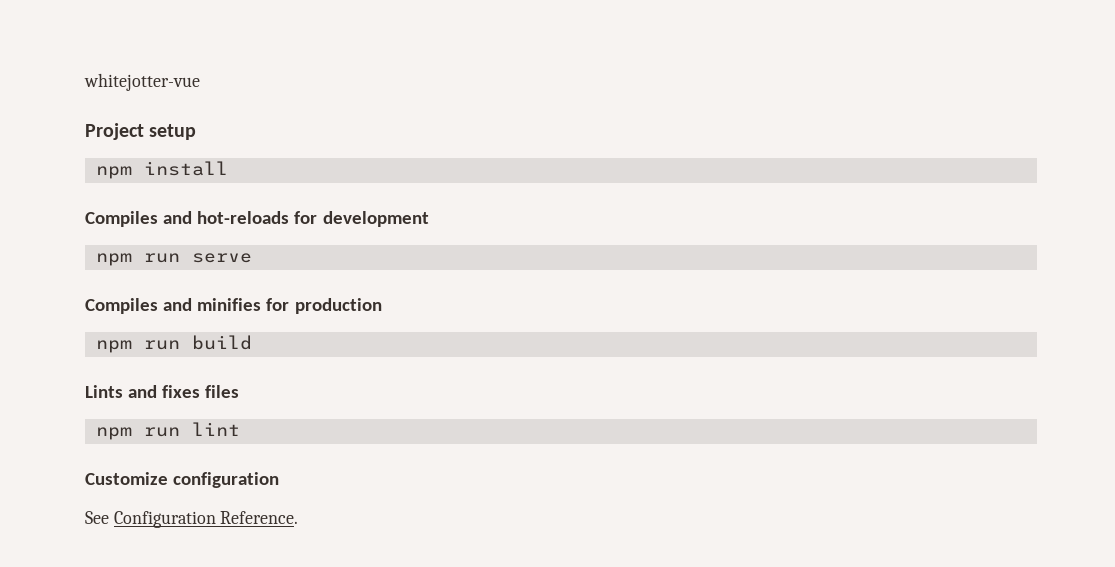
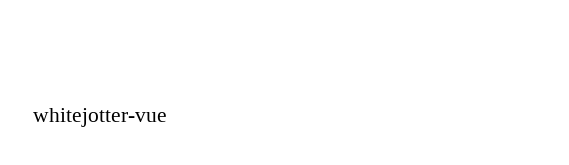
[85,123,197,140] [95,161,228,179] [85,211,429,227] [95,253,252,266] [85,298,382,314] [95,335,252,353] [85,385,240,398] [95,422,240,440] [85,472,280,488] [85,511,299,528] // Project setup // npm install // Compiles and hot-reloads for development // npm run serve // Compiles and minifies for production // npm run build // Lints and fixes files // npm run lint // Customize configuration // See Configuration Reference. -> (167, 117) none

